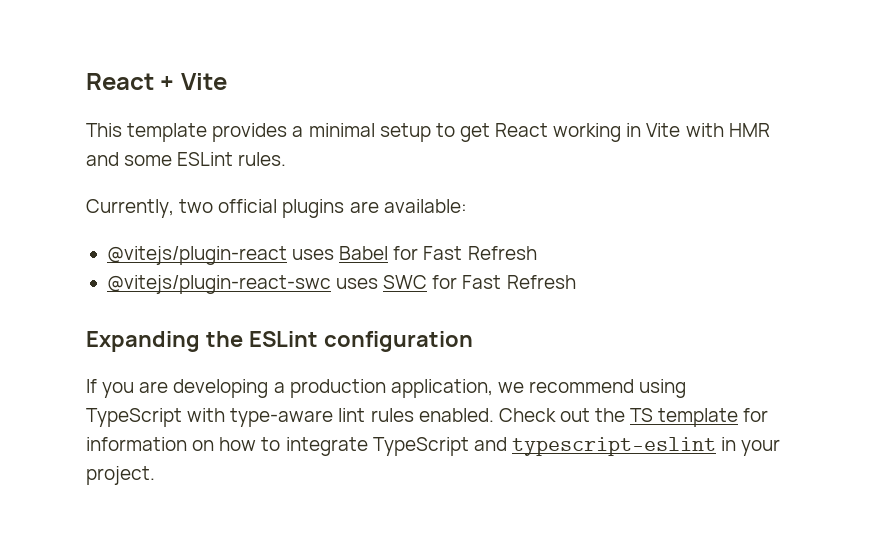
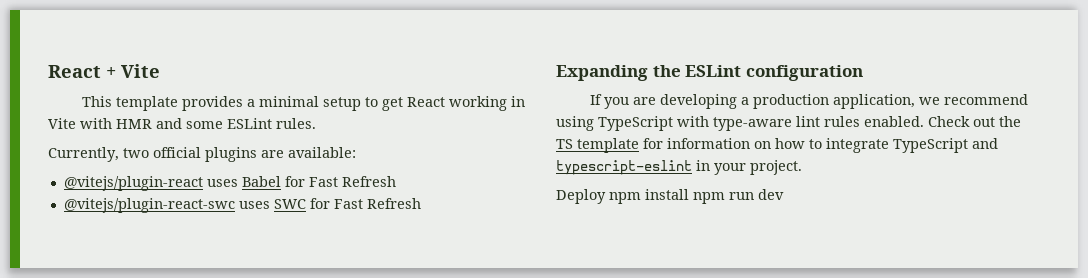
(155, 475) none -> [556,189,784,204] // Deploy npm install npm run dev

